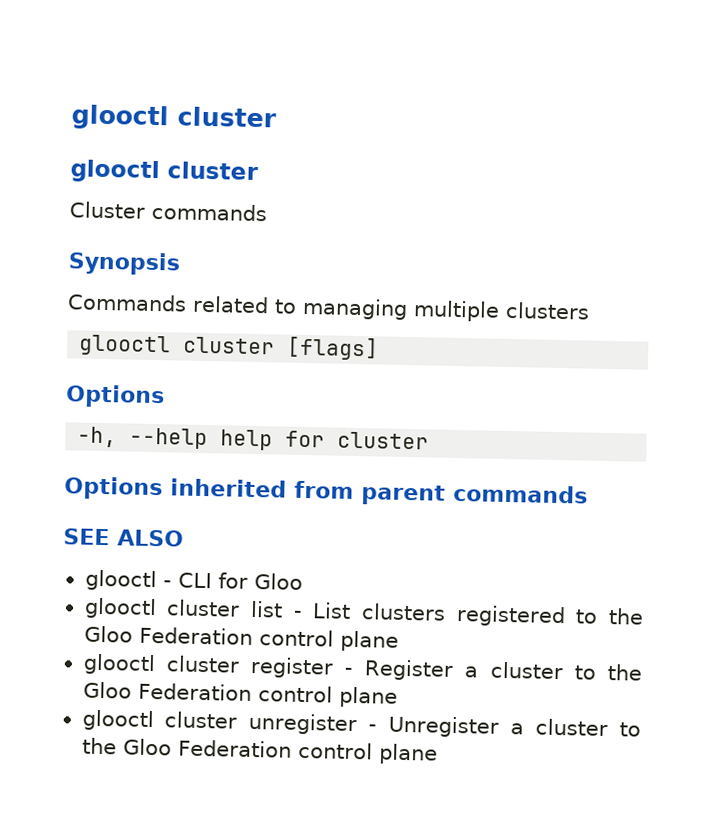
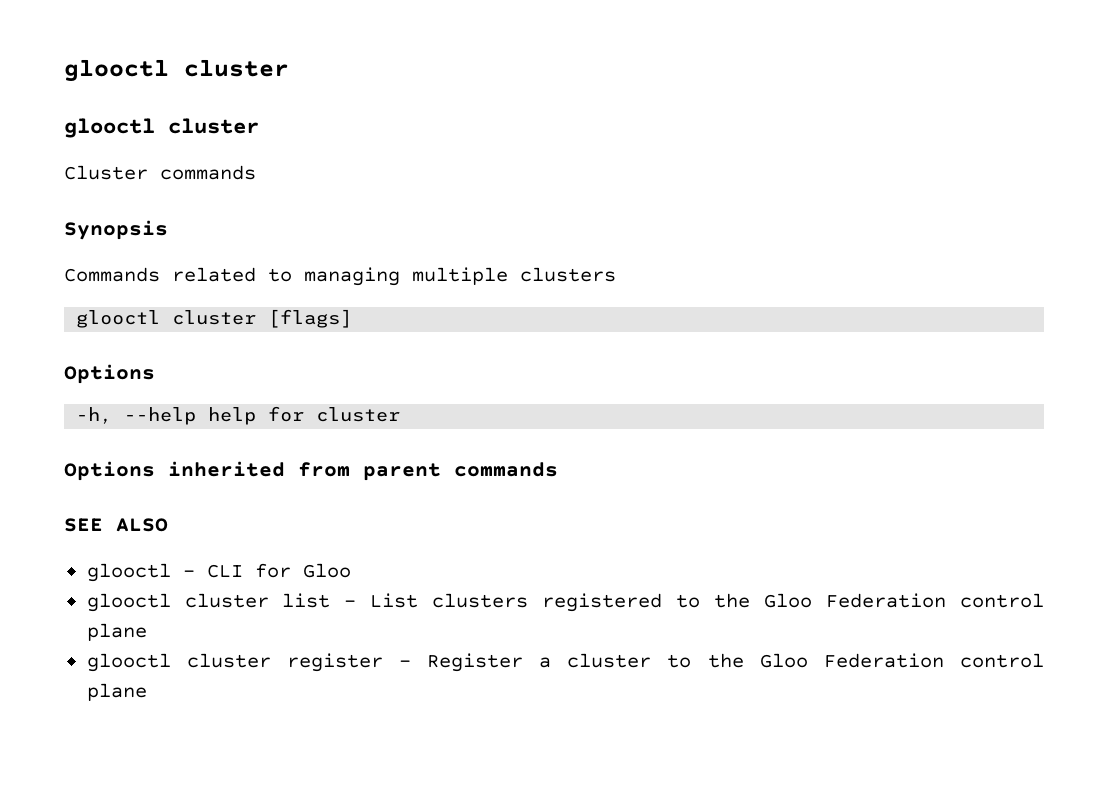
[81,709,641,738] [81,737,438,765] // glooctl cluster unregister - Unregister a cluster to the Gloo Federation control plane -> (147, 692) none

